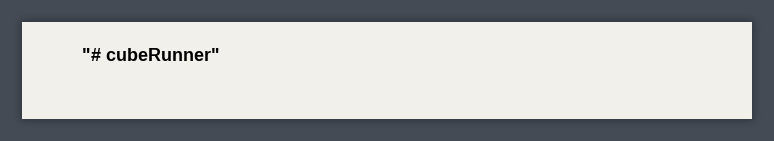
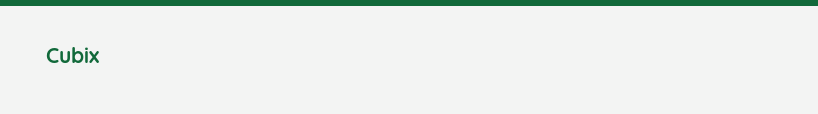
[82,48,220,61] "# cubeRunner" -> [46,47,99,63] Cubix

